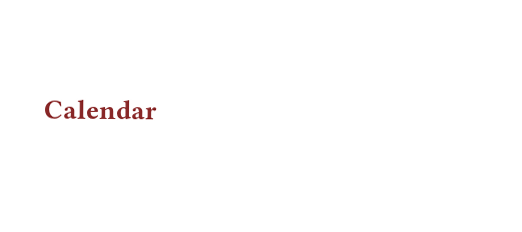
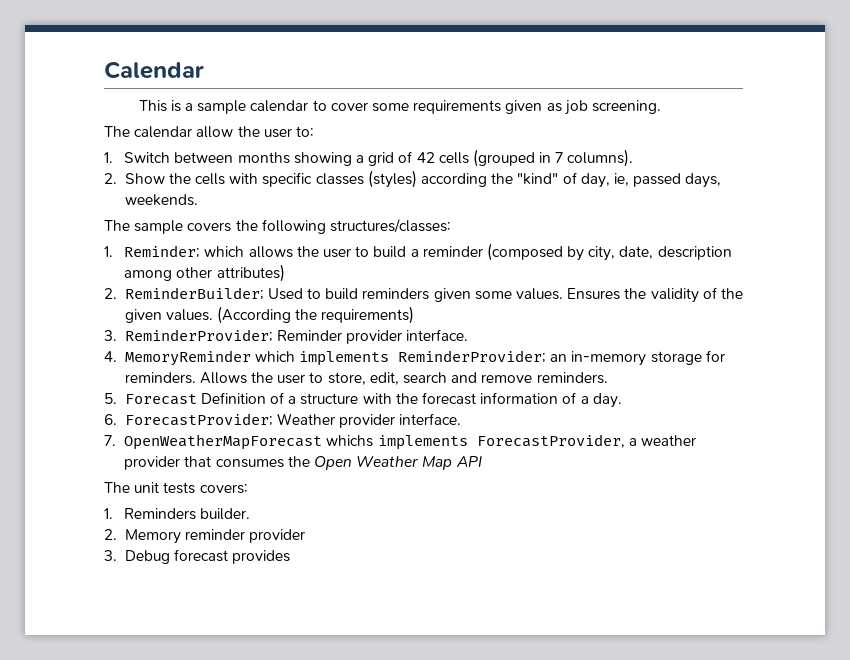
(158, 109) none -> [138,100,661,115] [104,126,314,138] [104,149,634,167] [104,170,722,188] [124,194,198,206] [104,219,451,234] [104,243,732,261] [124,264,285,282] [104,287,743,303] [124,306,415,324] [104,329,469,344] [104,350,725,366] [124,372,608,385] [104,392,622,408] [104,413,462,428] [104,434,697,450] [124,456,482,470] [104,482,248,494] [104,508,251,520] [104,529,306,544] [104,549,291,564] // This is a sample calendar to cover some requirements given as job screening. // The calendar allow the user to: // 1. Switch between months showing a grid of 42 cells (grouped in 7 columns). // 2. Show the cells with specific classes (styles) according the "kind" of day, ie, passed days, weekends. // The sample covers the following structures/classes: // 1. Reminder; which allows the user to build a reminder (composed by city, date, description among other attributes) // 2. ReminderBuilder; Used to build reminders given some values. Ensures the validity of the given values. (According the requirements) // 3. ReminderProvider; Reminder provider interface. // 4. MemoryReminder which implements ReminderProvider; an in-memory storage for reminders. Allows the user to store, edit, search and remove reminders. // 5. Forecast Definition of a structure with the forecast information of a day. // 6. ForecastProvider; Weather provider interface. // 7. OpenWeatherMapForecast whichs implements ForecastProvider, a weather provider that consumes the Open Weather Map API // The unit tests covers: // 1. Reminders builder. // 2. Memory reminder provider // 3. Debug forecast provides

